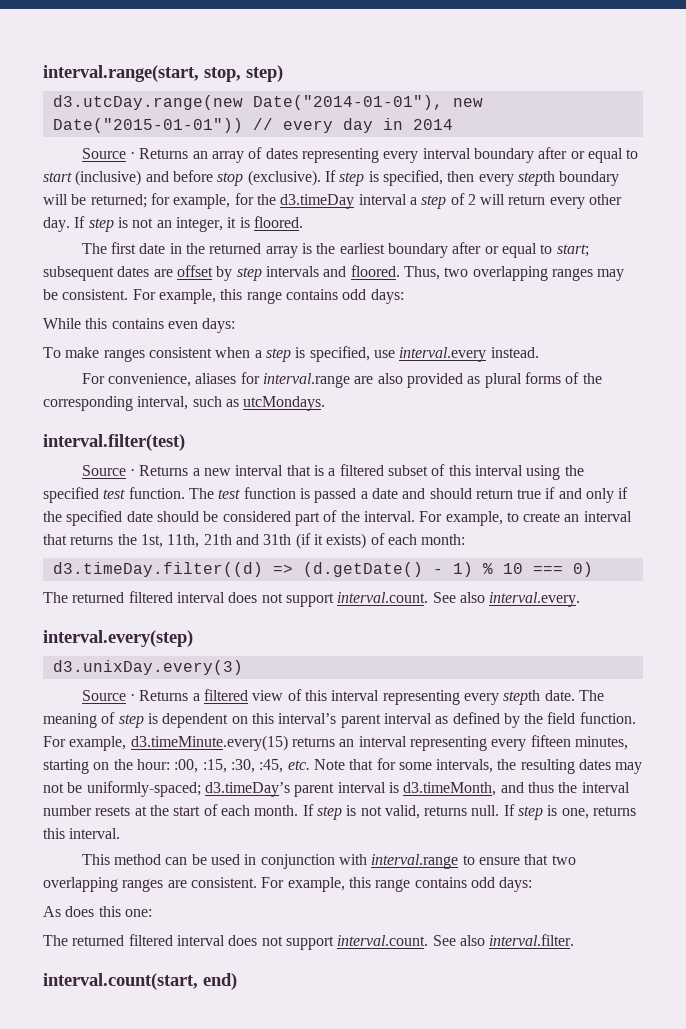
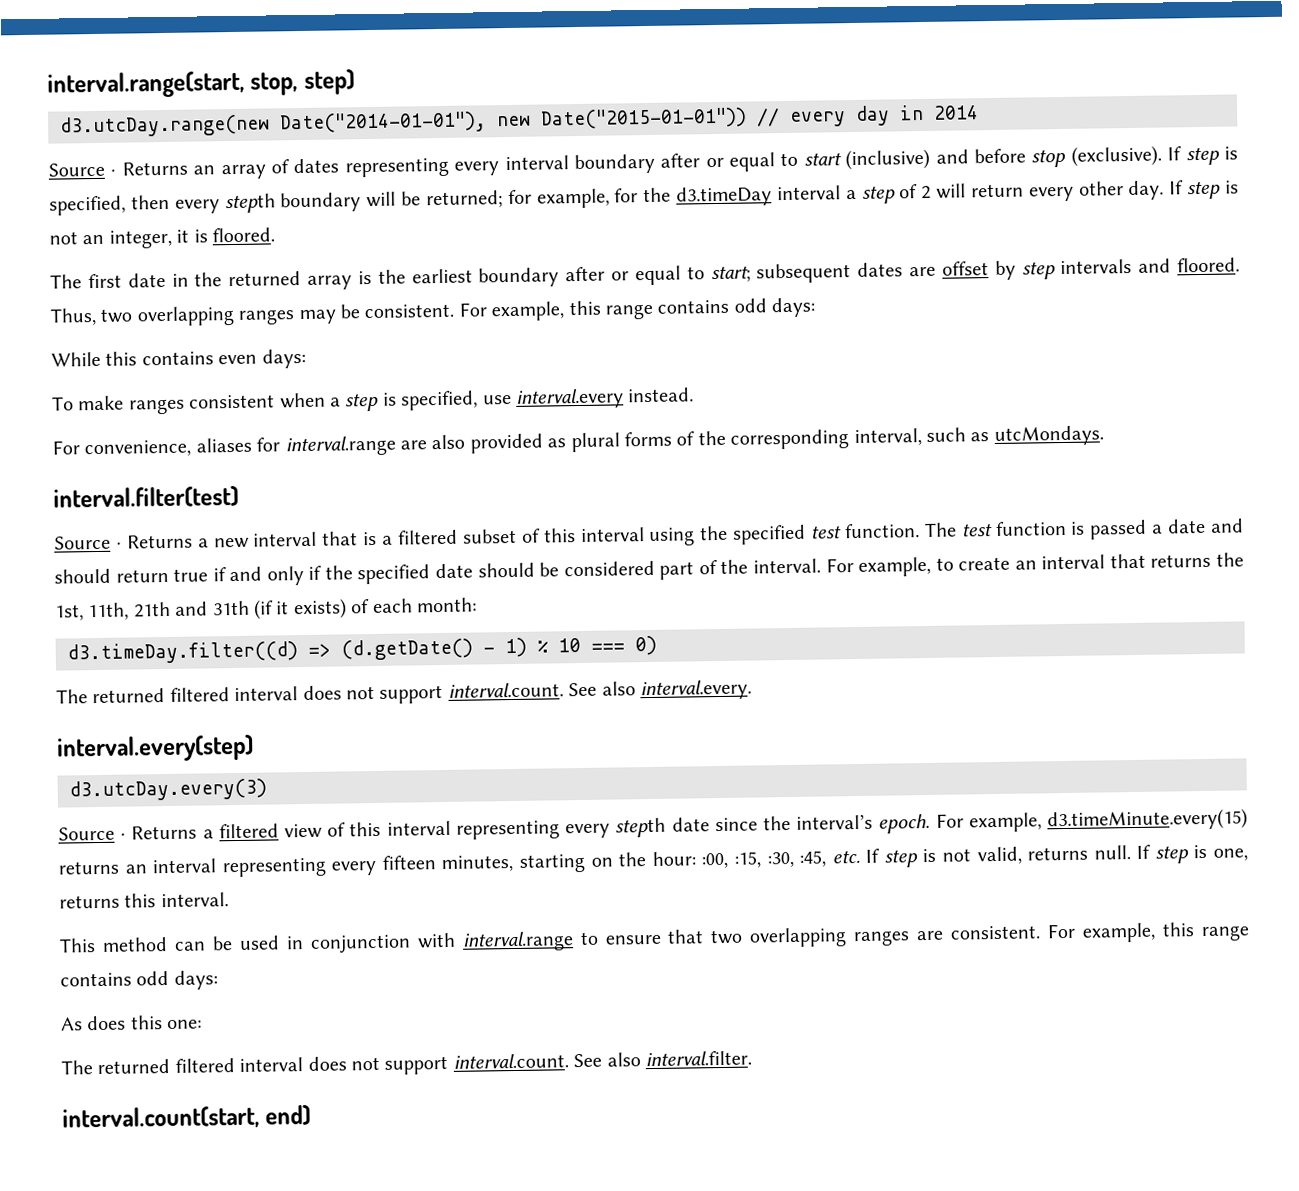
[52,660,243,675] d3.unixDay.every(3) -> [69,778,267,802] d3.utcDay.every(3)
[544,690,604,701] [43,712,636,728] date. The meaning of step is dependent on this interval’s parent interval as defined by the field function. -> [671,813,931,834] date since the interval’s epoch.
[313,758,643,774] [43,781,630,797] [43,804,299,816] Note that for some intervals, the resulting dates may not be uniformly-spaced; d3.timeDay’s parent interval is d3.timeMonth, and thus the interval number resets at the start of each month. -> (860, 857) none

